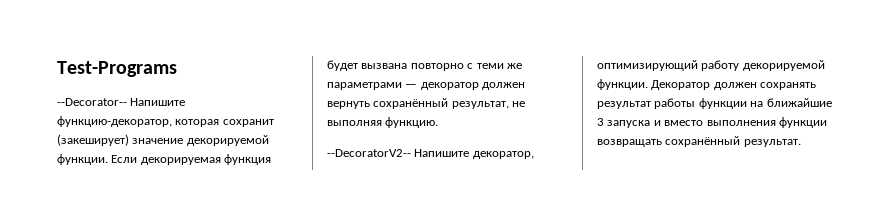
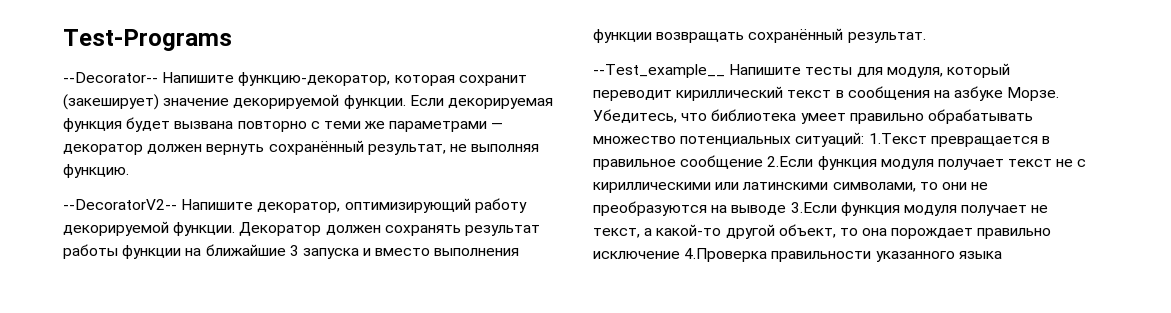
(801, 143) none -> [593,63,1010,78] [593,86,1060,101] [593,109,1033,124] [593,132,1050,147] [593,155,1087,170] [593,182,989,193] [593,201,1049,216] [593,224,1052,239] [593,248,1002,262] // --Test_example__ Напишите тесты для модуля, который переводит кириллический текст в сообщения на азбуке Морзе. Убедитесь, что библиотека умеет правильно обрабатывать множество потенциальных ситуаций: 1.Текст превращается в правильное сообщение 2.Если функция модуля получает текст не с кириллическими или латинскими символами, то они не преобразуются на выводе 3.Если функция модуля получает не текст, а какой-то другой объект, то она порождает правильно исключение 4.Проверка правильности указанного языка

